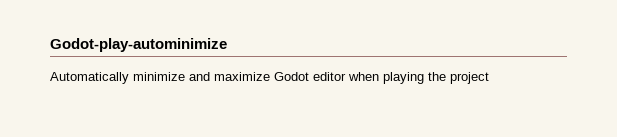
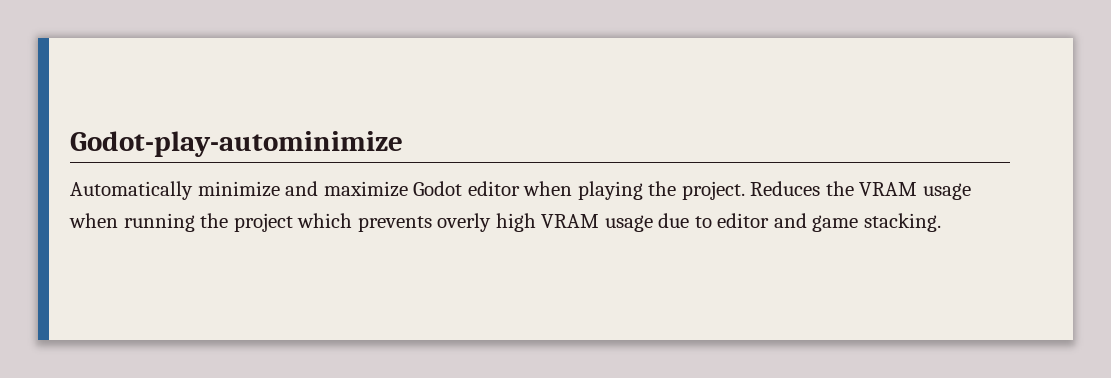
[450,72,489,84] project -> [681,181,971,200] [69,213,942,232] project. Reduces the VRAM usage when running the project which prevents overly high VRAM usage due to editor and game stacking.

